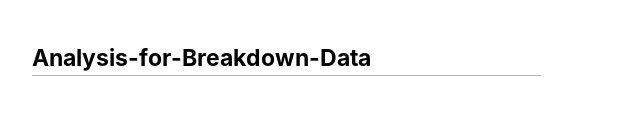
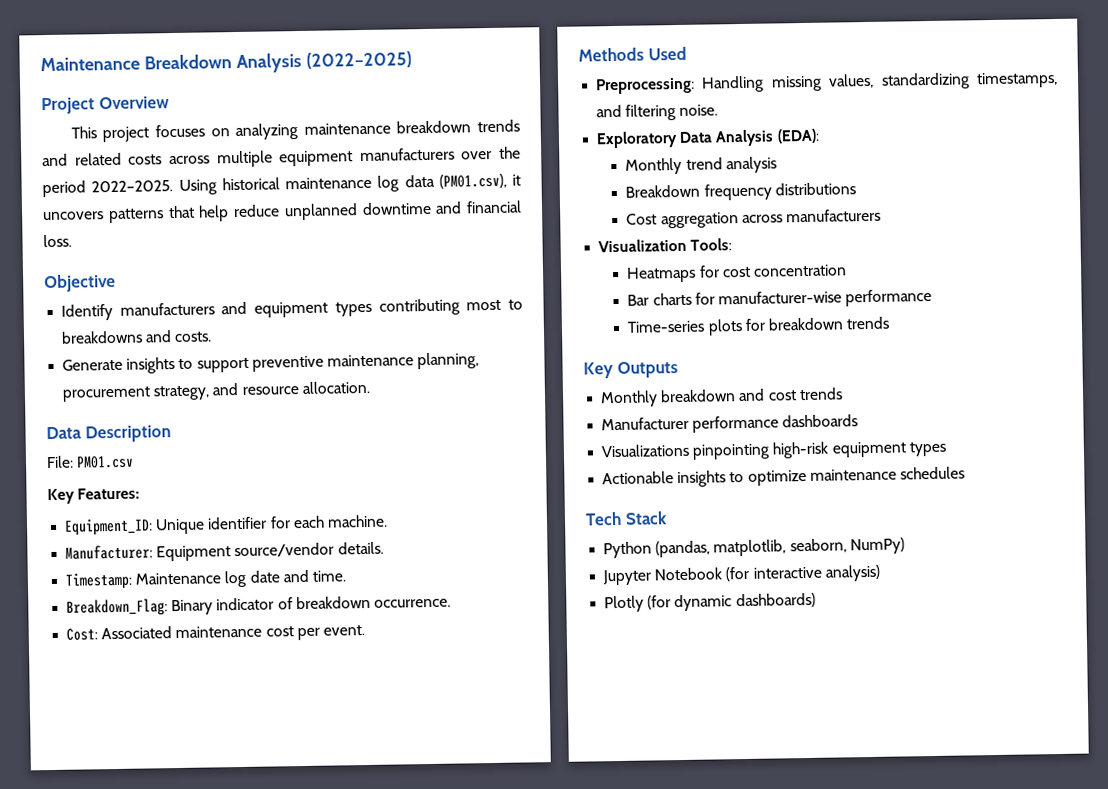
[32,48,371,71] Analysis-for-Breakdown-Data -> [40,51,412,74] [41,96,170,115] [70,119,520,143] [42,146,521,168] [42,173,521,198] [43,200,522,224] [43,234,72,248] [44,273,116,293] [61,298,523,321] [61,330,213,344] [62,352,480,374] [62,380,370,402] [46,425,171,443] [46,455,135,469] [47,487,141,505] [64,514,388,536] [65,541,384,562] [65,569,346,590] [66,595,451,617] [66,625,365,641] [578,46,687,62] [595,71,1058,95] [596,104,719,121] [596,128,820,149] [625,156,777,175] [625,182,856,201] [626,208,881,229] [598,238,733,253] [626,264,847,283] [627,288,933,307] [627,316,890,336] [583,361,678,379] [600,387,843,408] [601,414,859,433] [601,441,947,460] [602,466,965,488] [585,511,668,526] [603,537,905,559] [602,564,881,586] [604,592,816,613] Maintenance Breakdown Analysis (2022–2025) // Project Overview // This project focuses on analyzing maintenance breakdown trends and related costs across multiple equipment manufacturers over the period 2022–2025. Using historical maintenance log data (PM01.csv), it uncovers patterns that help reduce unplanned downtime and financial loss. // Objective // Identify manufacturers and equipment types contributing most to breakdowns and costs. // Generate insights to support preventive maintenance planning, procurement strategy, and resource allocation. // Data Description // File: PM01.csv // Key Features: // Equipment_ID: Unique identifier for each machine. // Manufacturer: Equipment source/vendor details. // Timestamp: Maintenance log date and time. // Breakdown_Flag: Binary indicator of breakdown occurrence. // Cost: Associated maintenance cost per event. // Methods Used // Preprocessing: Handling missing values, standardizing timestamps, and filtering noise. // Exploratory Data Analysis (EDA): // Monthly trend analysis // Breakdown frequency distributions // Cost aggregation across manufacturers // Visualization Tools: // Heatmaps for cost concentration // Bar charts for manufacturer-wise performance // Time-series plots for breakdown trends // Key Outputs // Monthly breakdown and cost trends // Manufacturer performance dashboards // Visualizations pinpointing high-risk equipment types // Actionable insights to optimize maintenance schedules // Tech Stack // Python (pandas, matplotlib, seaborn, NumPy) // Jupyter Notebook (for interactive analysis) // Plotly (for dynamic dashboards)

